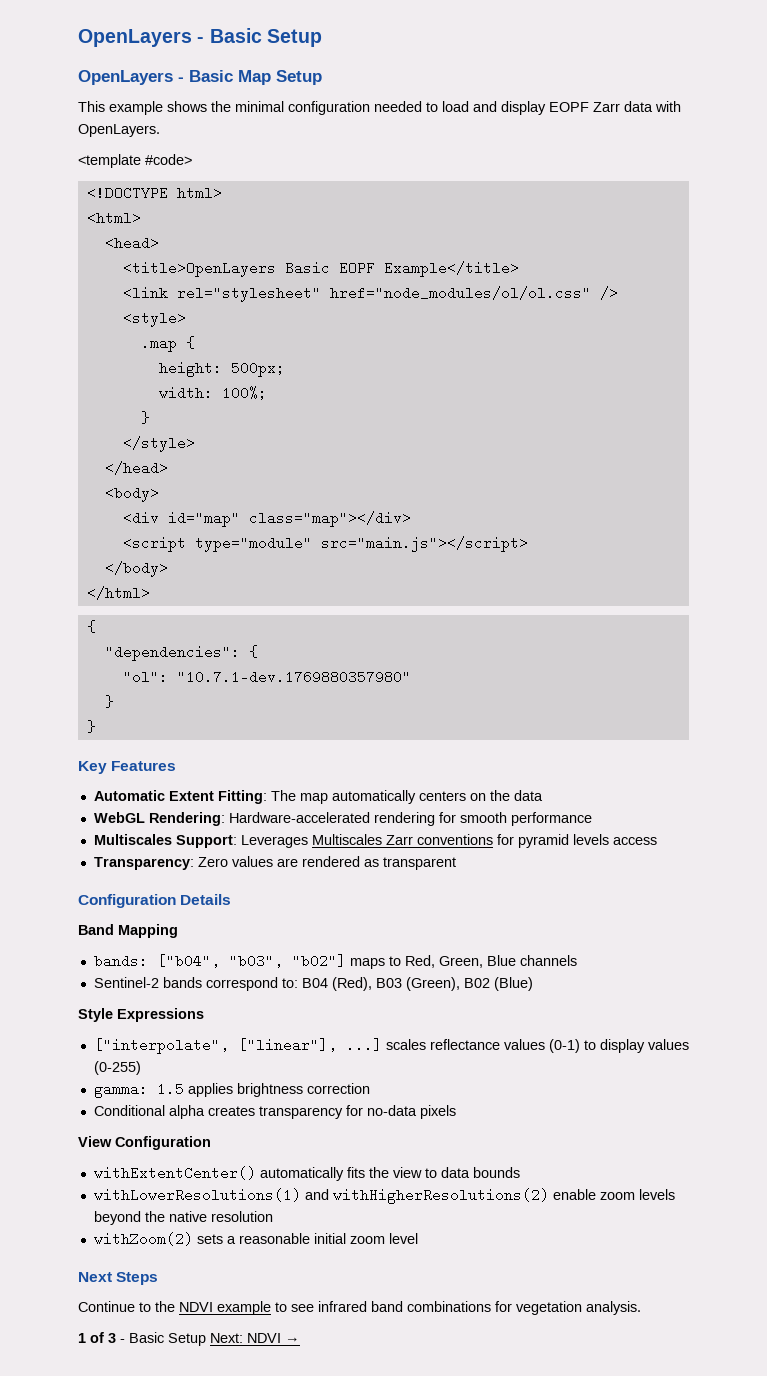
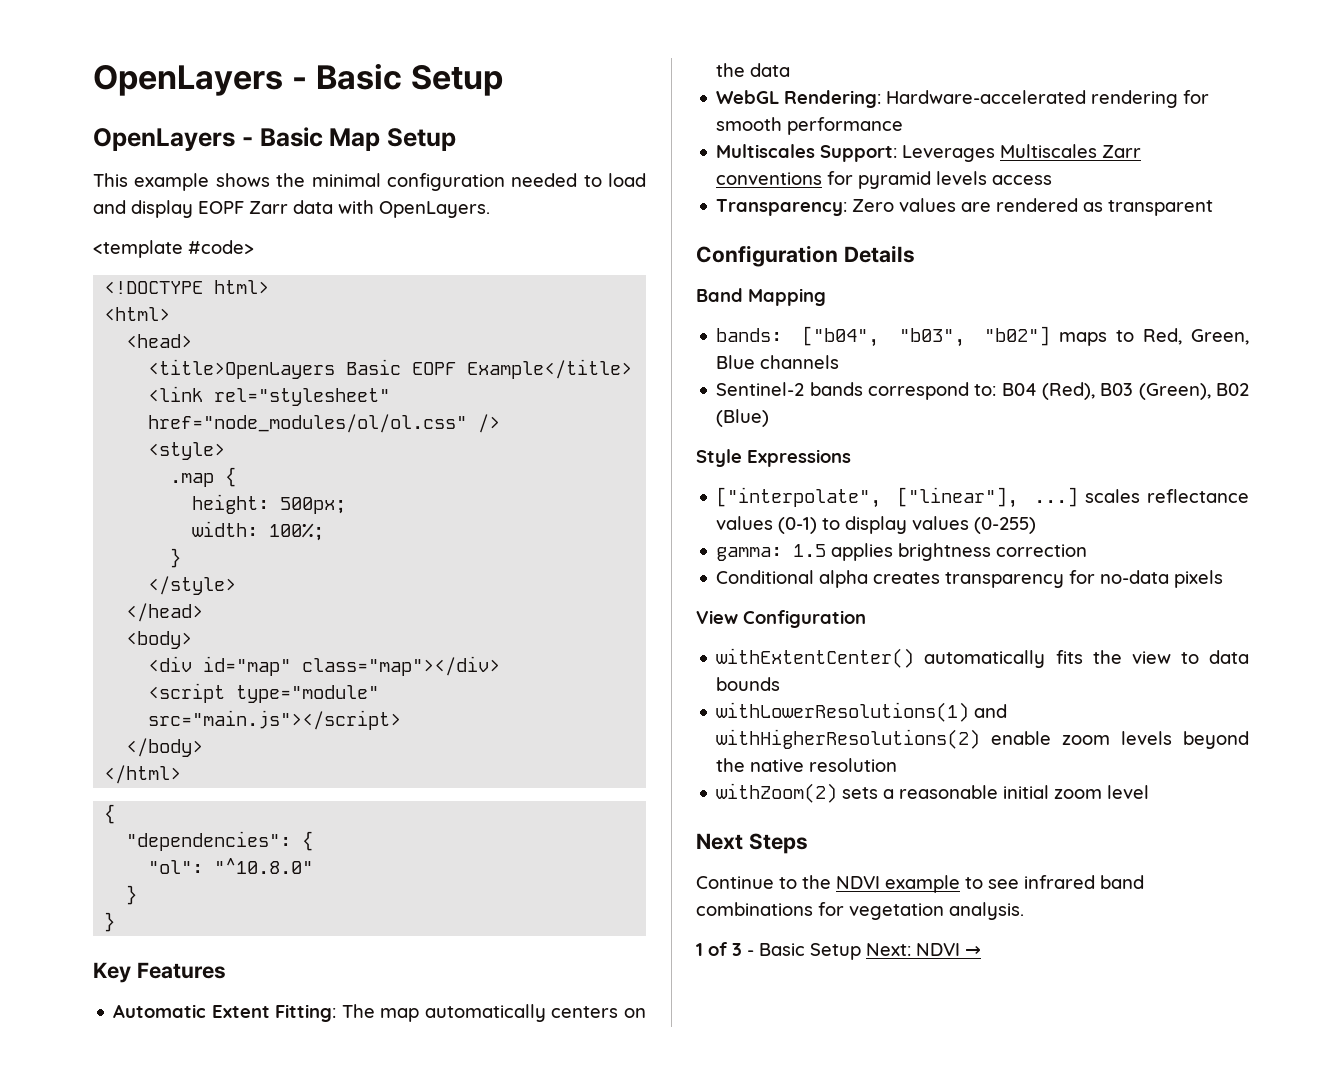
[176,670,411,684] "10.7.1-dev.1769880357980" -> [214,858,314,874] "^10.8.0"

